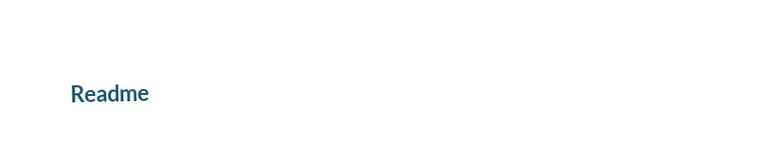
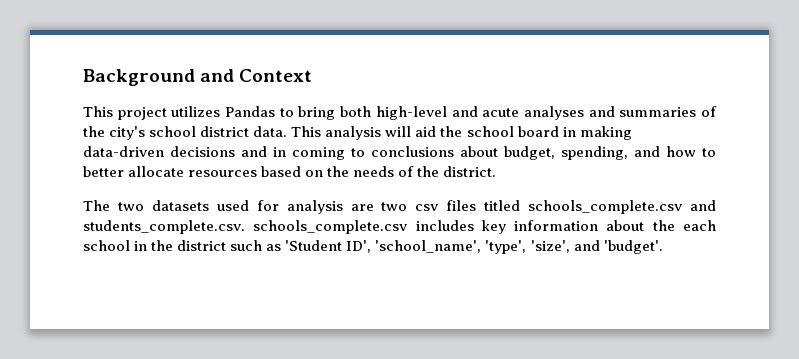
[70,83,150,103] Readme -> [83,69,313,86] [83,106,717,120] [83,126,632,140] [83,146,716,160] [83,166,497,177] [83,200,717,214] [83,220,717,234] [83,240,663,254] Background and Context // This project utilizes Pandas to bring both high-level and acute analyses and summaries of the city's school district data. This analysis will aid the school board in making data-driven decisions and in coming to conclusions about budget, spending, and how to better allocate resources based on the needs of the district. // The two datasets used for analysis are two csv files titled schools_complete.csv and students_complete.csv. schools_complete.csv includes key information about the each school in the district such as 'Student ID', 'school_name', 'type', 'size', and 'budget'.

